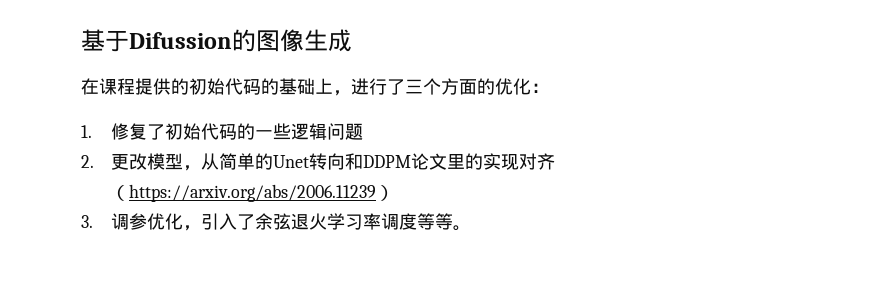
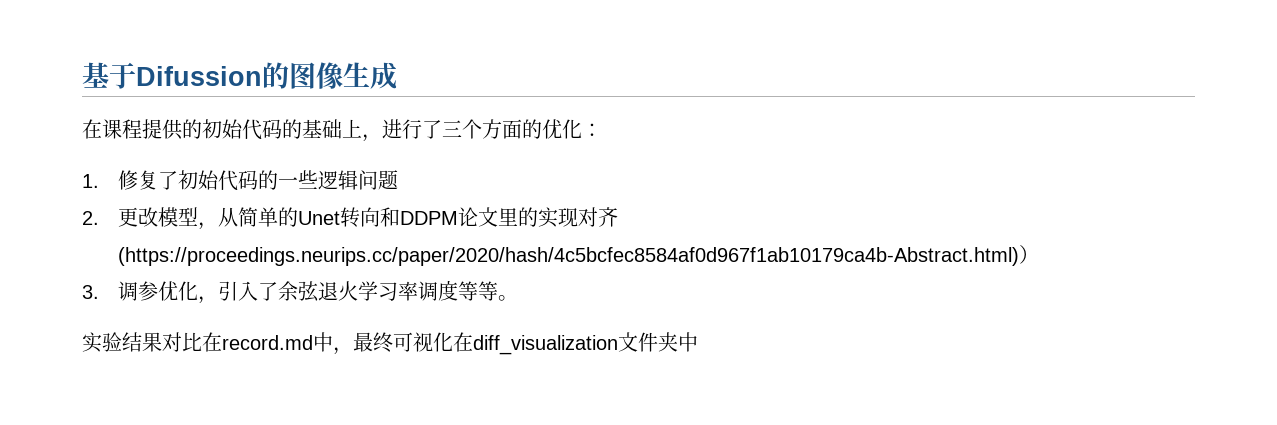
[110,184,376,202] （https://arxiv.org/abs/2006.11239 -> [118,247,1020,266] (https://proceedings.neurips.cc/paper/2020/hash/4c5bcfec8584af0d967f1ab10179ca4b-Abstract.html)
(471, 228) none -> [82,332,698,355] // 实验结果对比在record.md中，最终可视化在diff_visualization文件夹中

